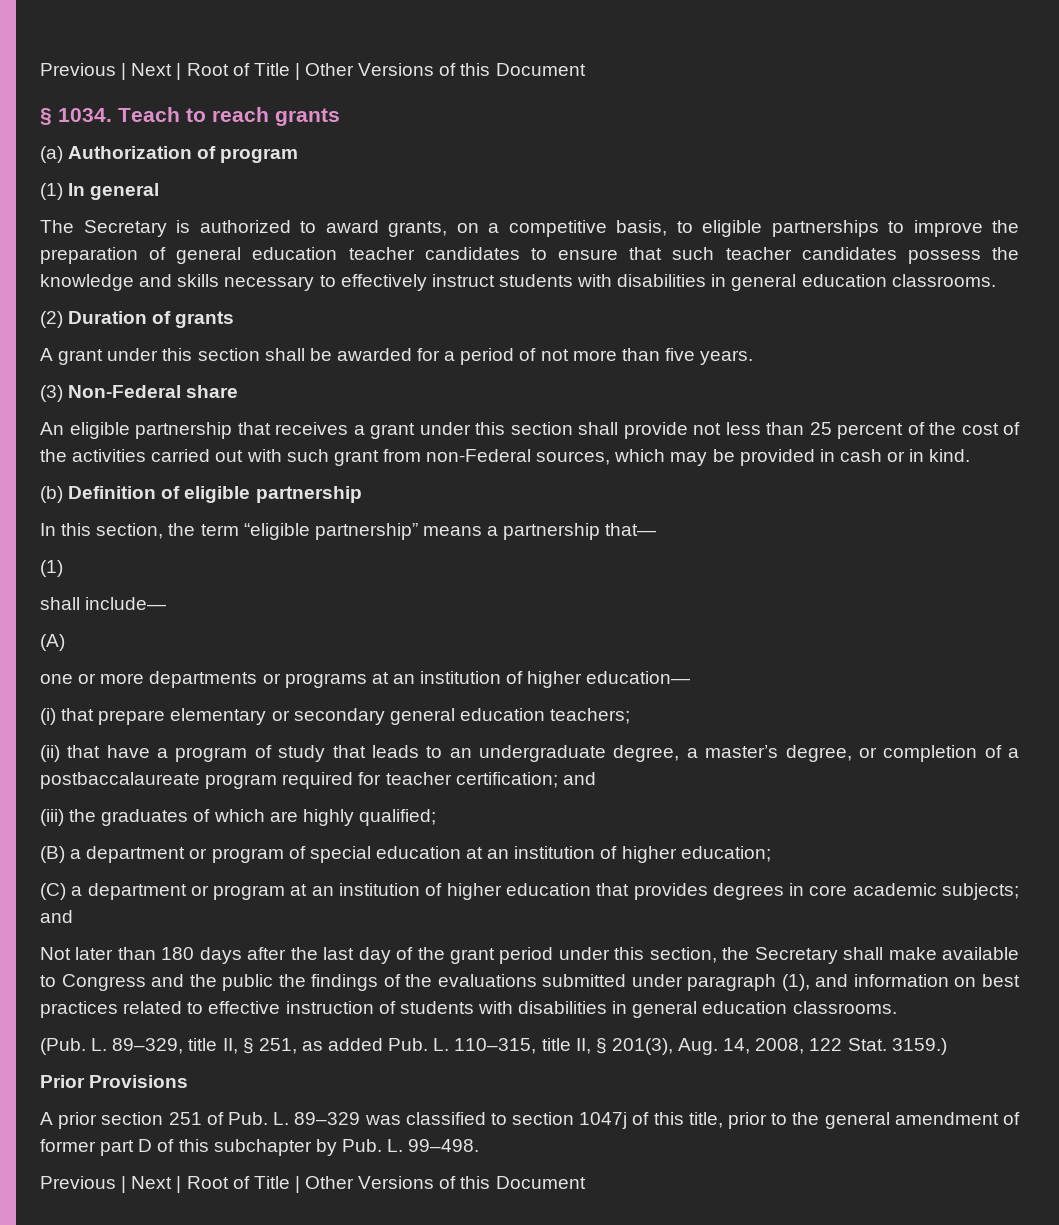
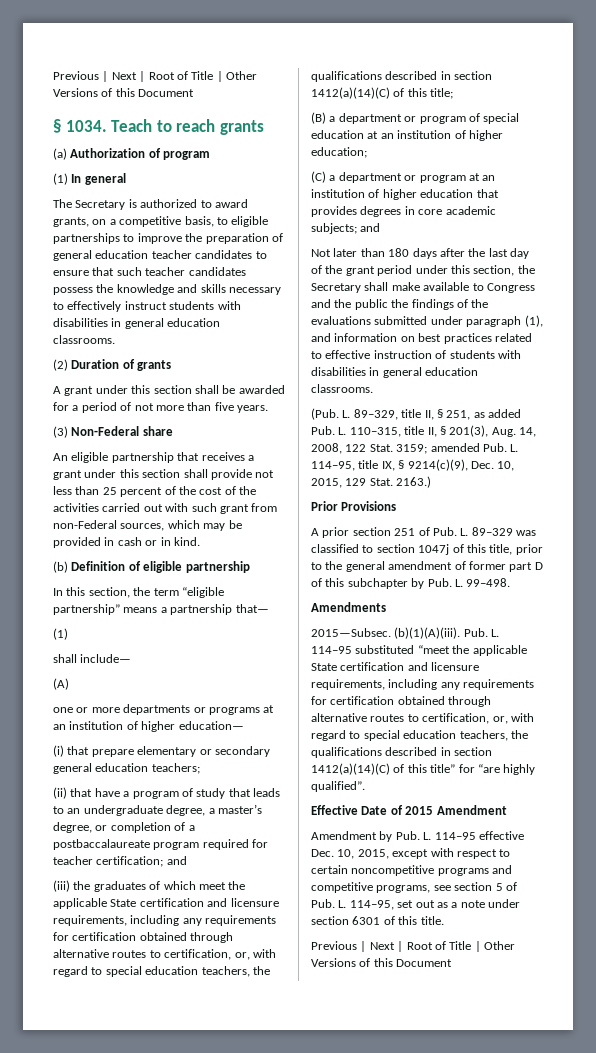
[269,809,436,826] are highly qualified; -> [198,881,246,890] [53,898,279,909] [53,915,277,926] [53,932,234,943] [53,949,276,960] [53,966,270,977] [311,71,493,82] [311,87,454,99] meet the applicable State certification and licensure requirements, including any requirements for certification obtained through alternative routes to certification, or, with regard to special education teachers, the qualifications described in section 1412(a)(14)(C) of this title;
[891,1038,947,1055] 3159.) -> [396,443,519,454] [311,459,515,471] [311,476,432,488] 3159; amended Pub. L. 114–95, title IX, § 9214(c)(9), Dec. 10, 2015, 129 Stat. 2163.)
(480, 1145) none -> [311,602,386,612] [311,627,500,639] [311,645,527,656] [311,662,480,671] [311,679,535,690] [311,696,492,707] [311,713,534,724] [311,730,528,741] [311,747,493,758] [311,763,536,775] [311,781,365,792] [311,805,507,815] [311,831,524,842] [311,848,511,859] [311,865,513,876] [311,882,517,893] [311,899,520,910] [311,916,444,925] // Amendments // 2015—Subsec. (b)(1)(A)(iii). Pub. L. 114–95 substituted “meet the applicable State certification and licensure requirements, including any requirements for certification obtained through alternative routes to certification, or, with regard to special education teachers, the qualifications described in section 1412(a)(14)(C) of this title” for “are highly qualified”. // Effective Date of 2015 Amendment // Amendment by Pub. L. 114–95 effective Dec. 10, 2015, except with respect to certain noncompetitive programs and competitive programs, see section 5 of Pub. L. 114–95, set out as a note under section 6301 of this title.

